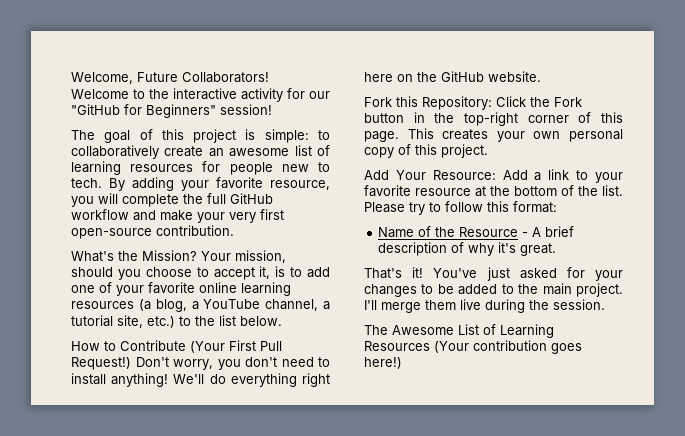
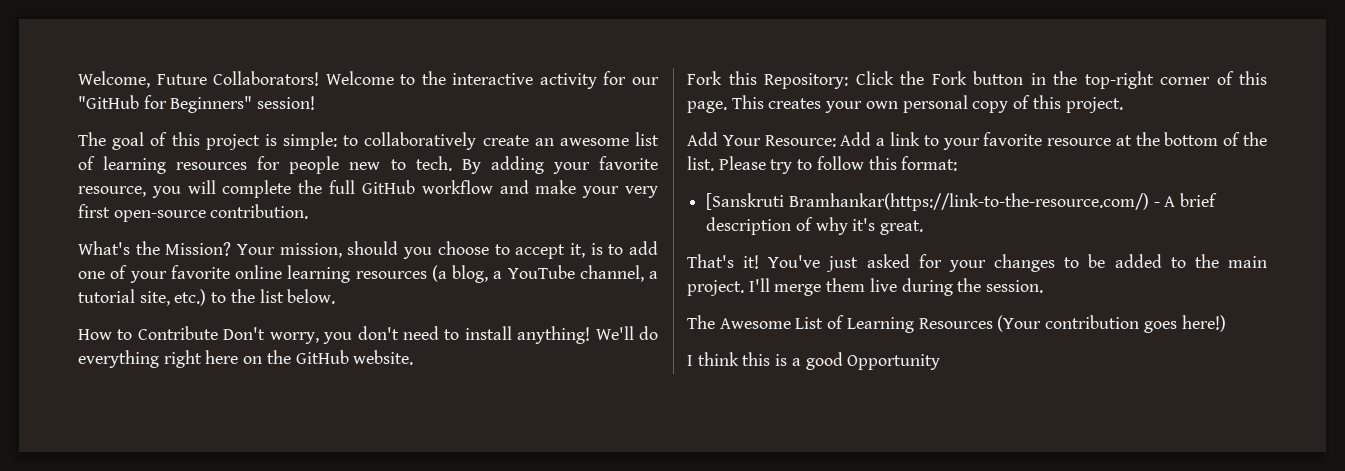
[190,340,282,353] [71,357,131,370] (Your First Pull Request!) -> (218, 333) none
[378,226,519,238] Name of the Resource -> [706,193,1149,211] [Sanskruti Bramhankar(https://link-to-the-resource.com/)
(402, 363) none -> [687,352,941,370] // I think this is a good Opportunity

